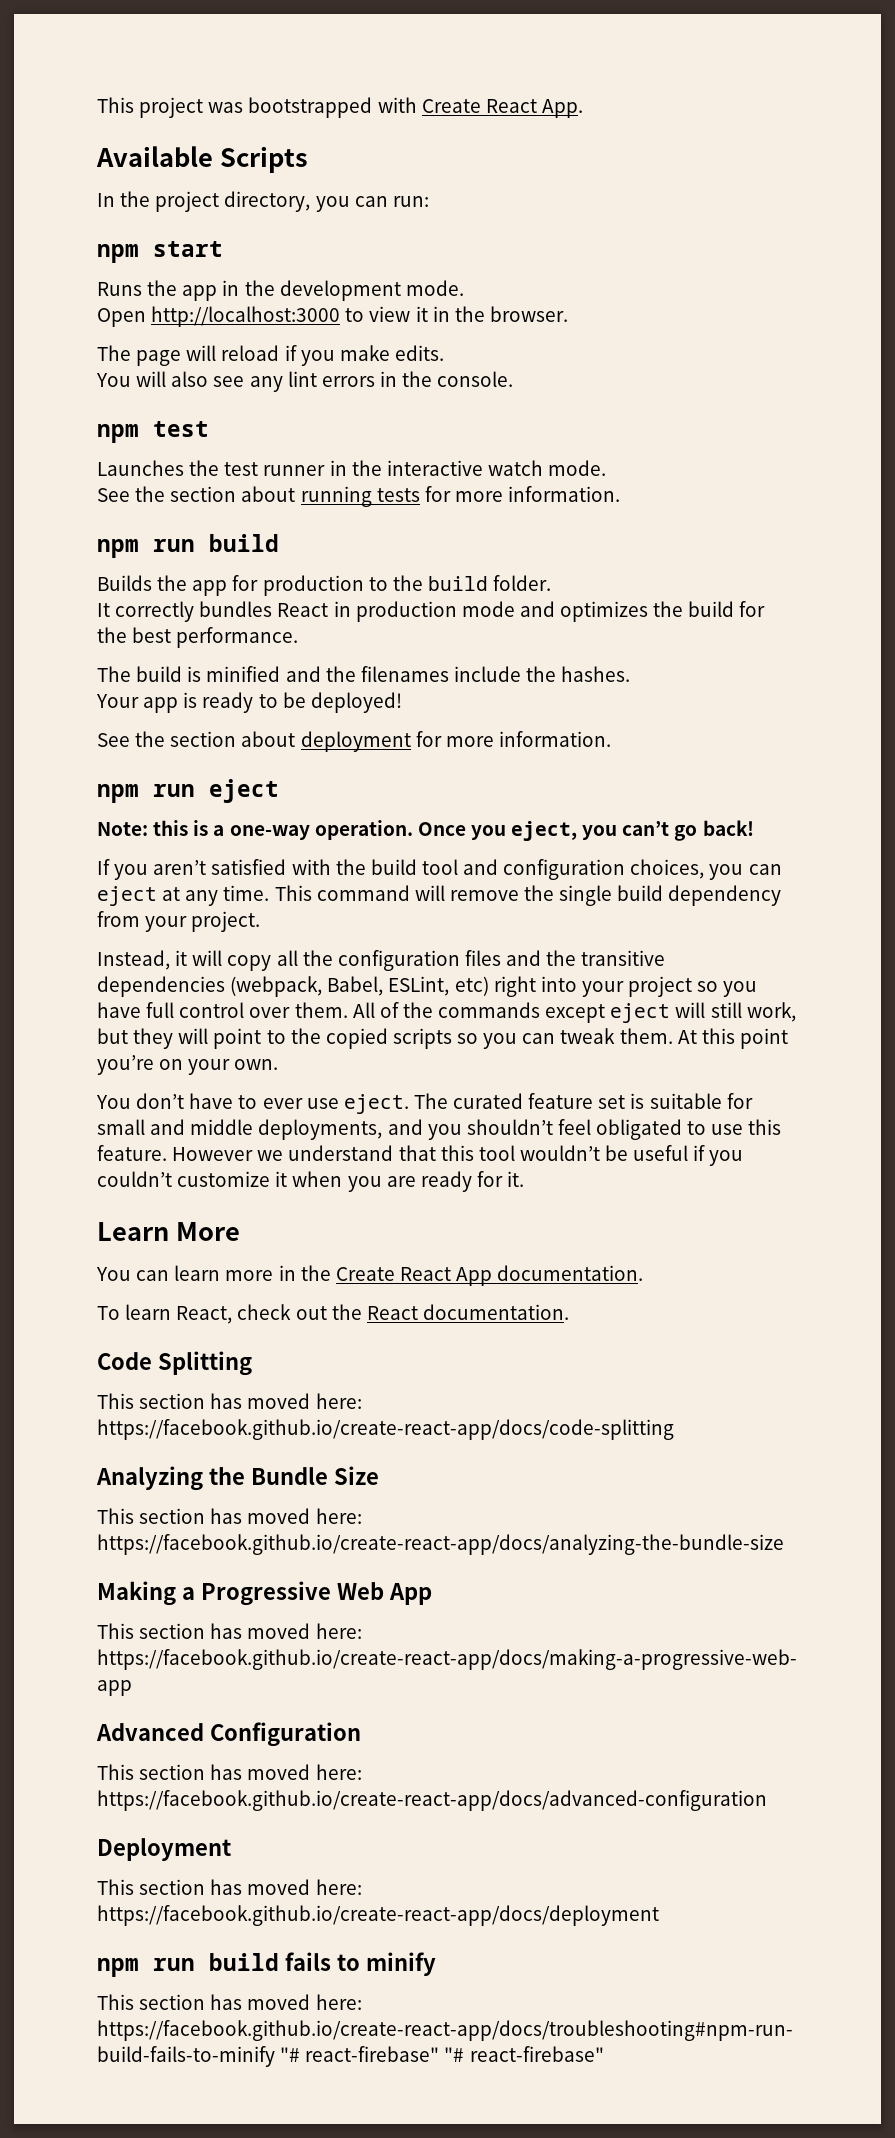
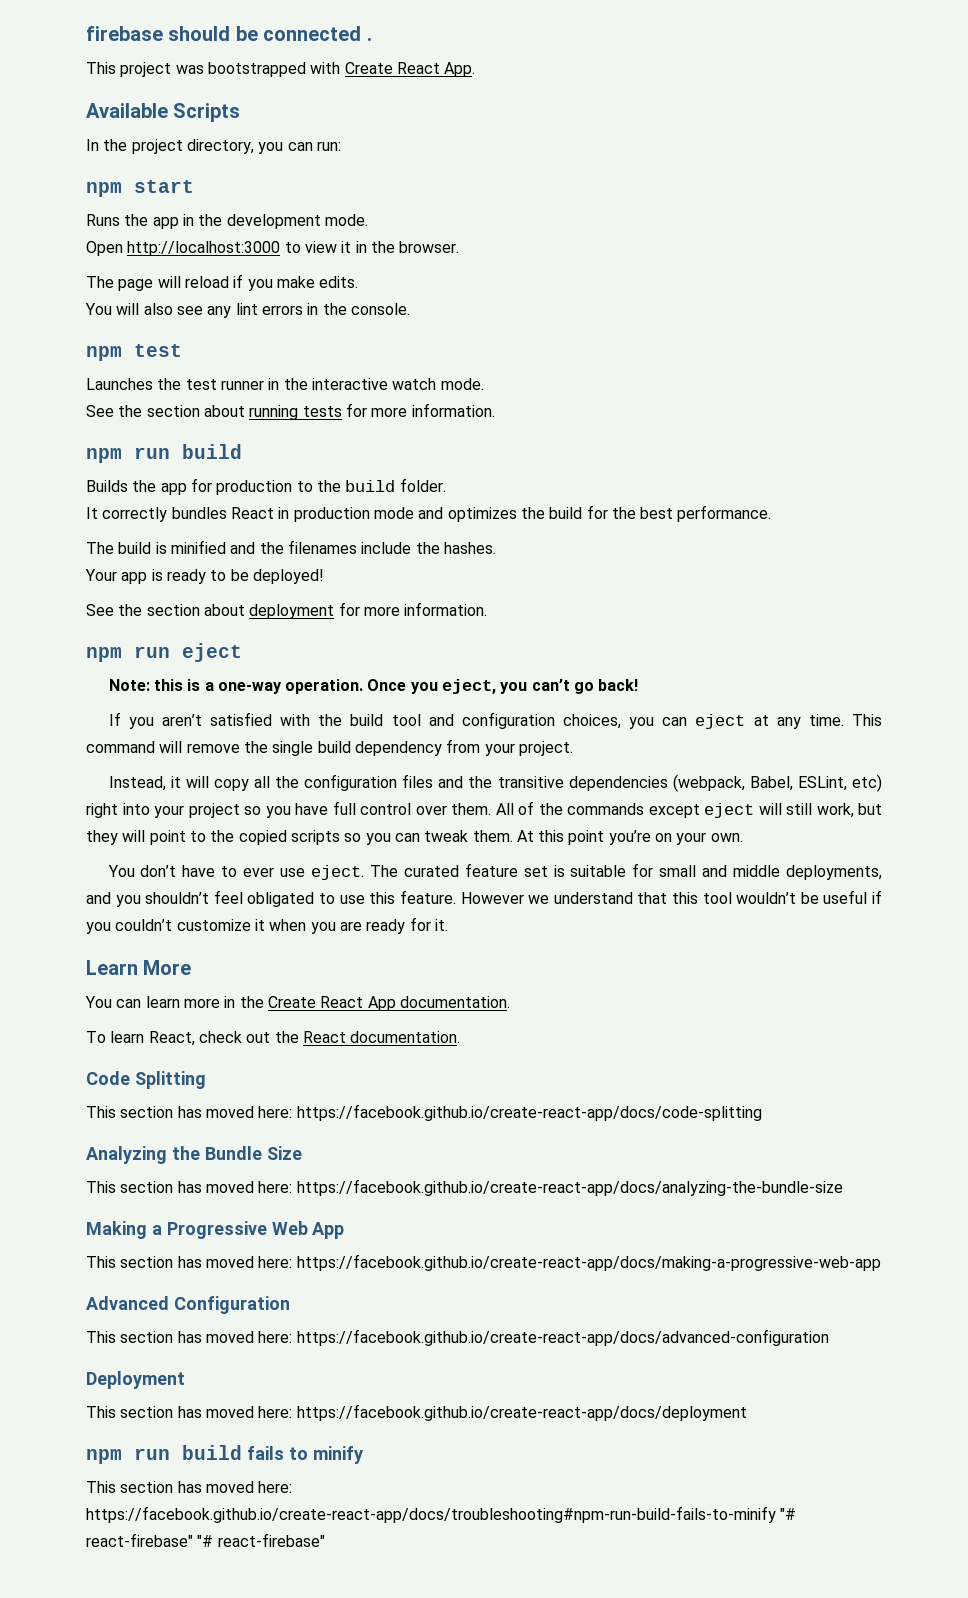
(97, 105) none -> [86,26,372,41] firebase should be connected . //

